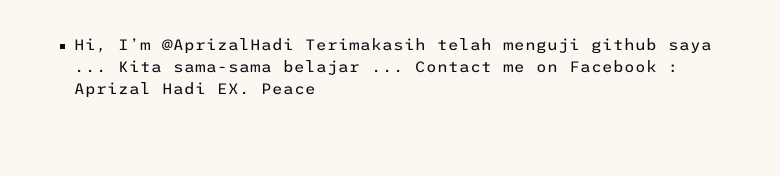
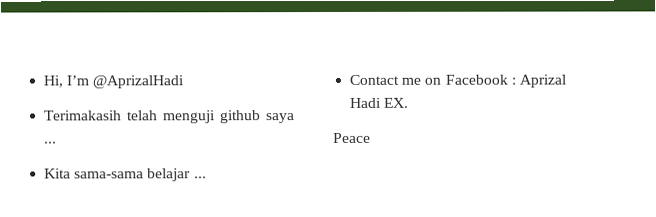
(294, 46) none -> (185, 82) //
(107, 71) none -> (58, 142) //
(404, 71) none -> (207, 177) //
(250, 89) none -> (409, 102) //

